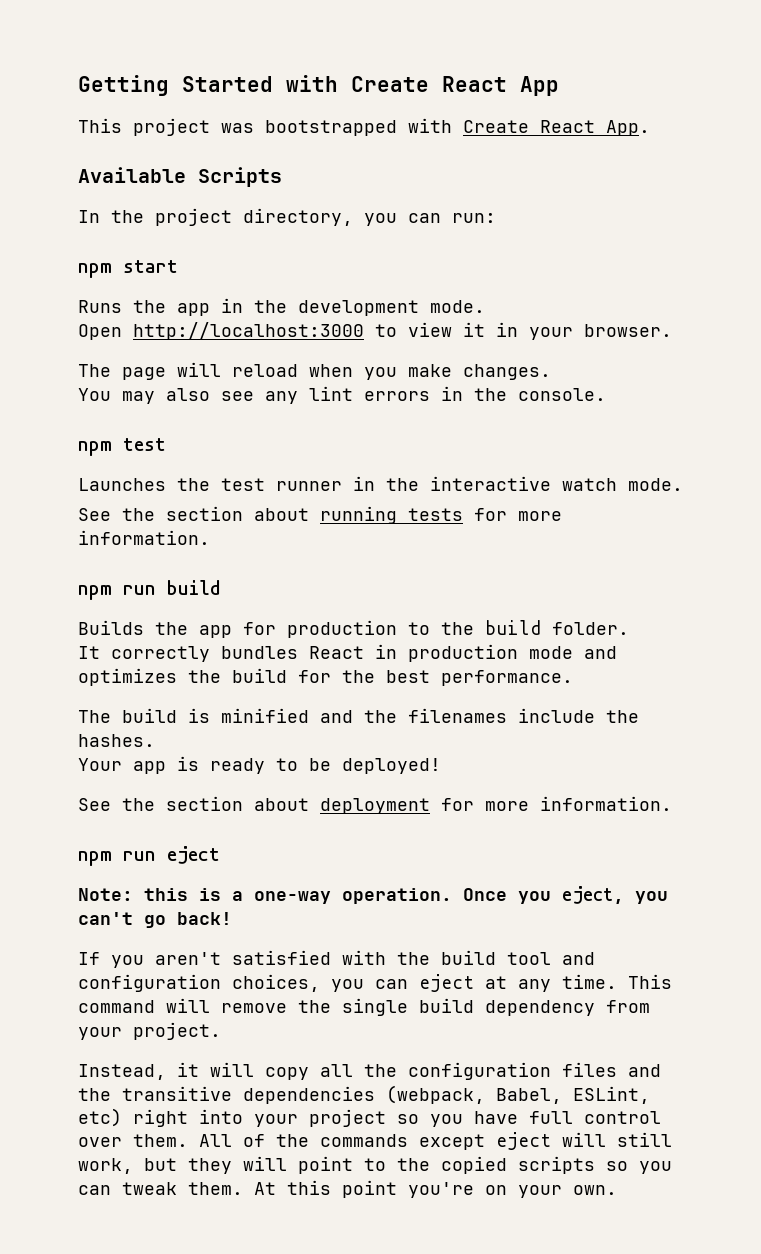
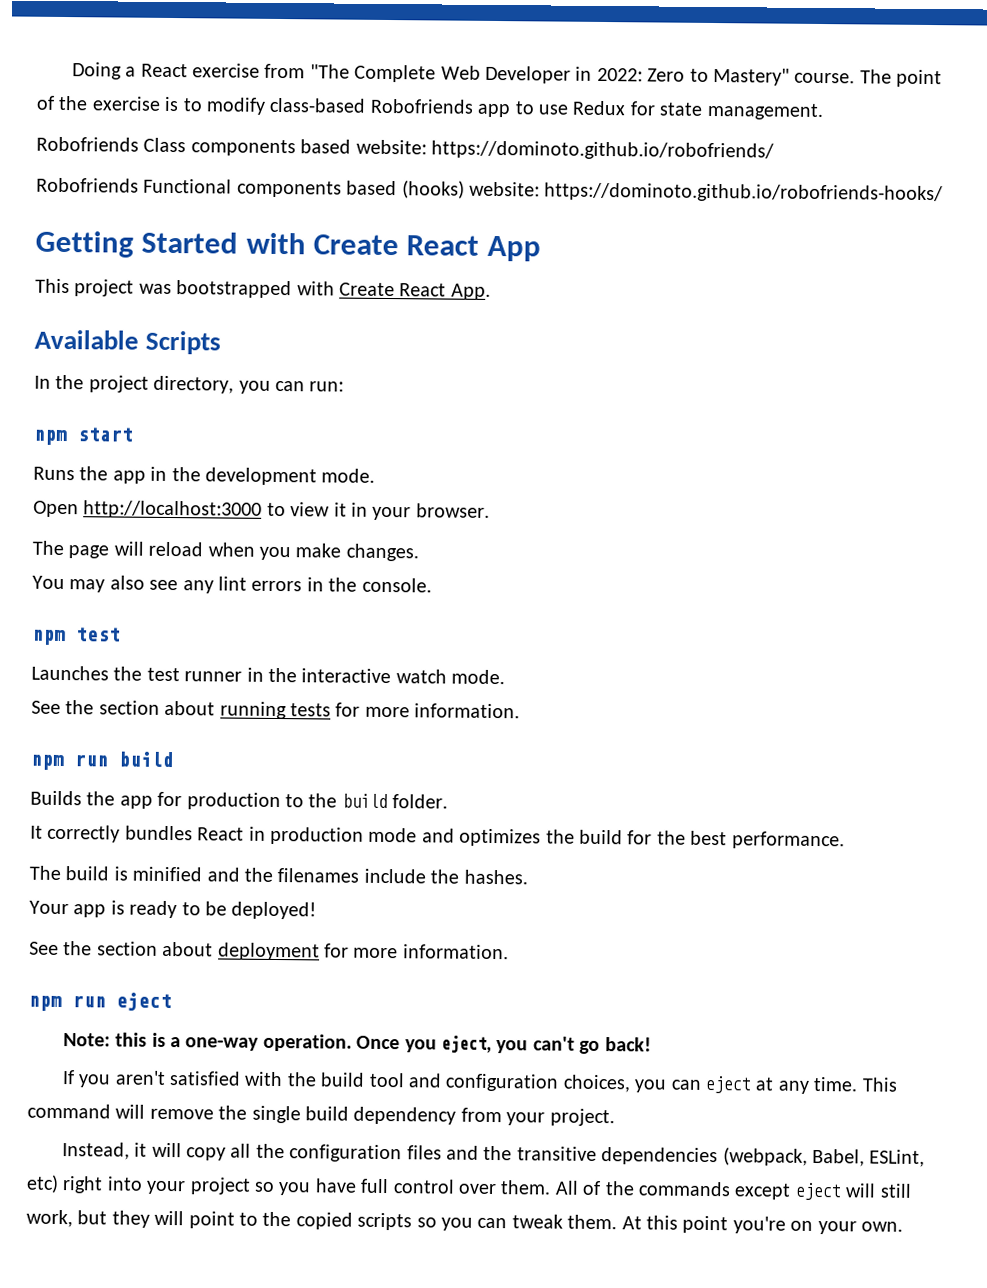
(78, 85) none -> [71,62,943,88] [36,95,824,121] [36,136,774,161] [36,177,944,204] Doing a React exercise from "The Complete Web Developer in 2022: Zero to Mastery" course. The point of the exercise is to modify class-based Robofriends app to use Redux for state management. // Robofriends Class components based website: https://dominoto.github.io/robofriends/ // Robofriends Functional components based (hooks) website: https://dominoto.github.io/robofriends-hooks/ //

